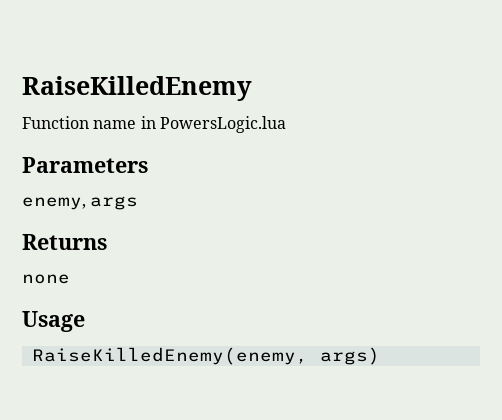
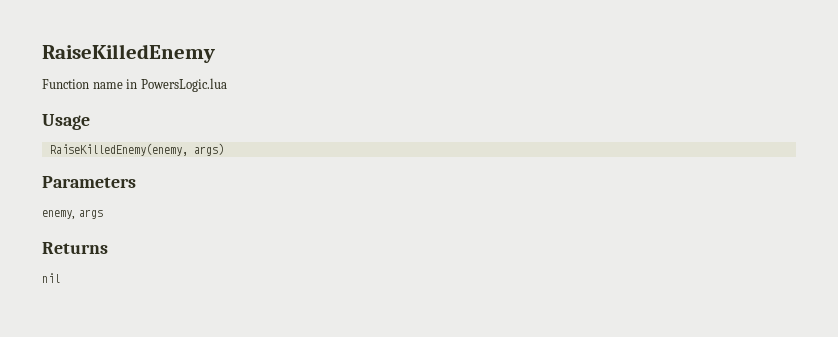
(286, 124) none -> [42,114,90,130] [49,143,224,156] // Usage // RaiseKilledEnemy(enemy, args)
[22,274,70,284] [22,311,85,332] [31,347,380,365] none // Usage // RaiseKilledEnemy(enemy, args) -> [42,273,60,283] nil

